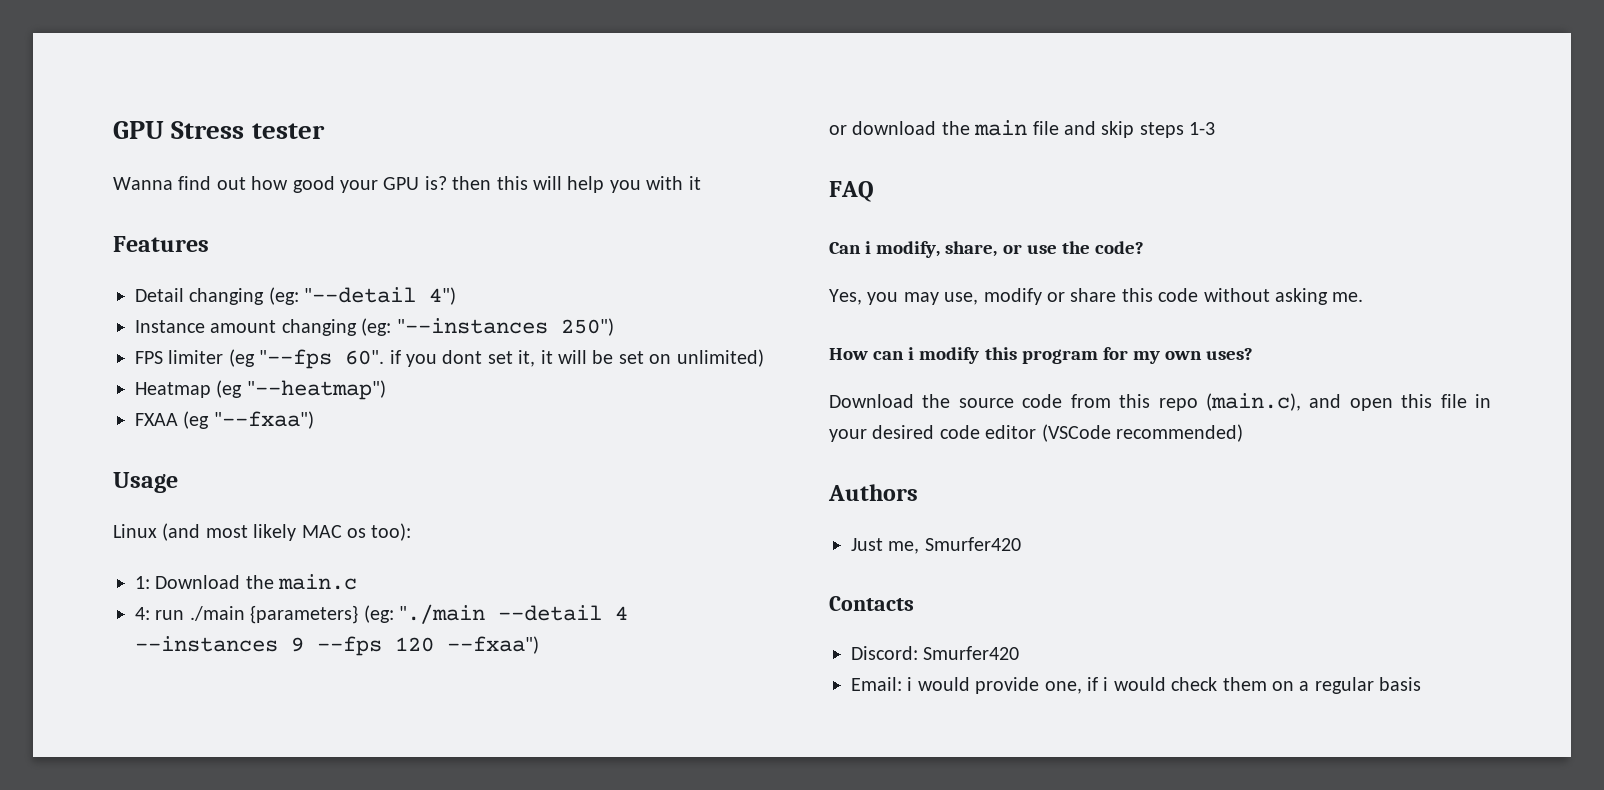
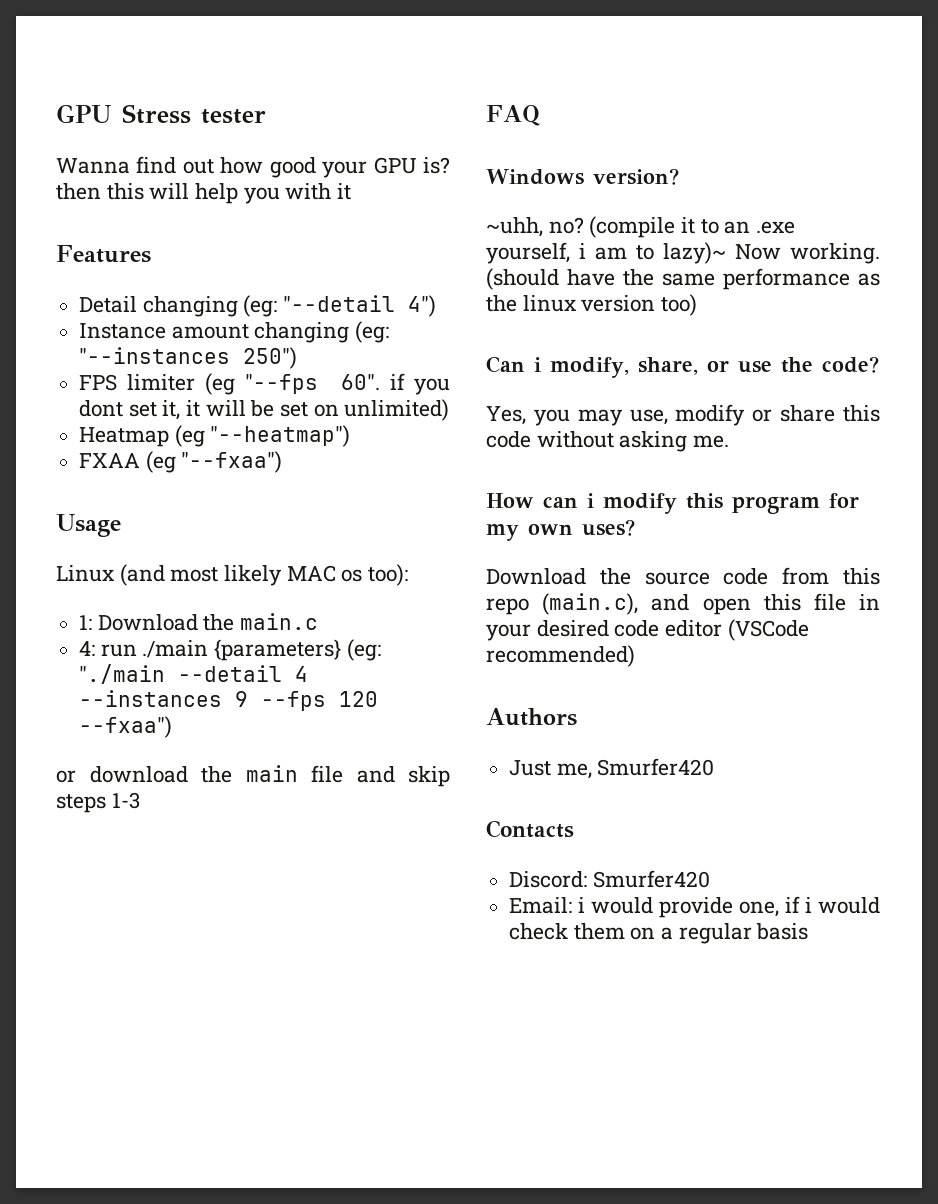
(874, 191) none -> [486,168,679,185] [486,216,796,238] [486,242,880,264] [486,268,880,290] [486,294,698,316] // Windows version? // ~uhh, no? (compile it to an .exe yourself, i am to lazy)~ Now working. (should have the same performance as the linux version too)

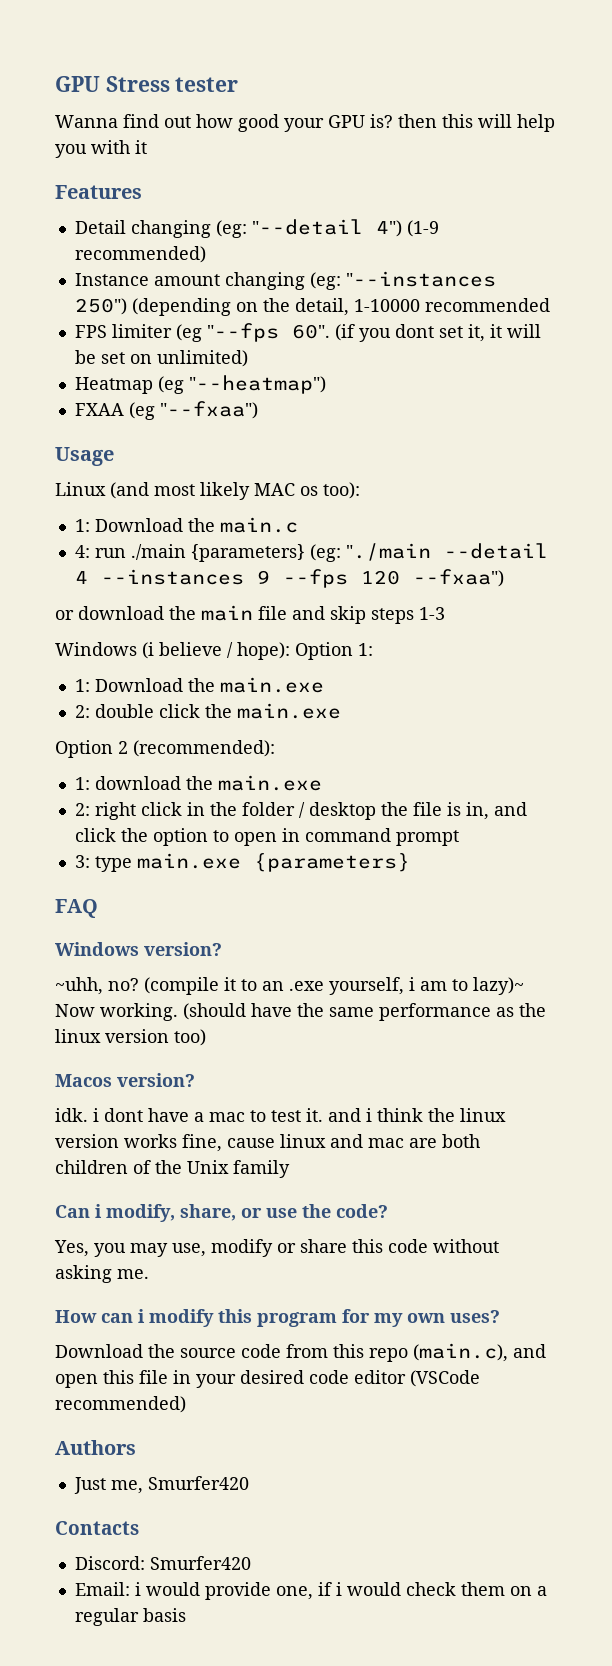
(437, 306) none -> [406,220,439,237] [74,246,206,263] (1-9 recommended)
(298, 358) none -> [131,298,550,316] (depending on the detail, 1-10000 recommended
[390,373,406,390] if -> [334,324,355,341] (if
(140, 800) none -> [55,642,373,660] [74,677,324,693] [74,703,341,719] [55,740,275,758] [74,775,322,791] [74,802,527,820] [74,828,459,846] [74,853,410,872] // Windows (i believe / hope): Option 1: // 1: Download the main.exe // 2: double click the main.exe // Option 2 (recommended): // 1: download the main.exe // 2: right click in the folder / desktop the file is in, and click the option to open in command prompt // 3: type main.exe {parameters}
(698, 305) none -> [55,1073,195,1087] [55,1108,506,1122] [55,1134,480,1152] [55,1160,290,1178] // Macos version? // idk. i dont have a mac to test it. and i think the linux version works fine, cause linux and mac are both children of the Unix family

